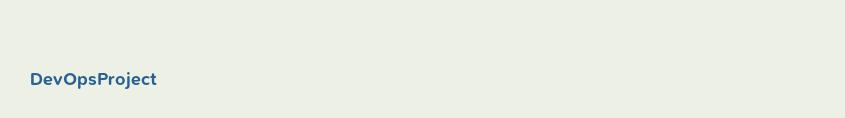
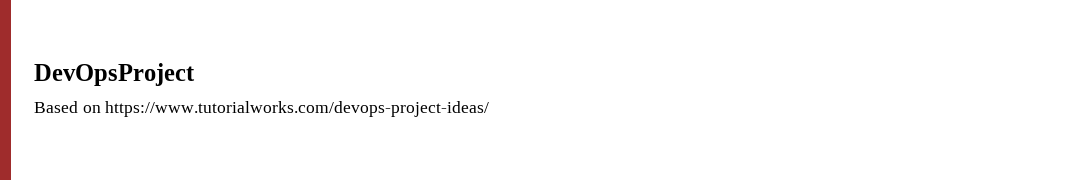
(157, 81) none -> [34,101,490,117] // Based on https://www.tutorialworks.com/devops-project-ideas/

